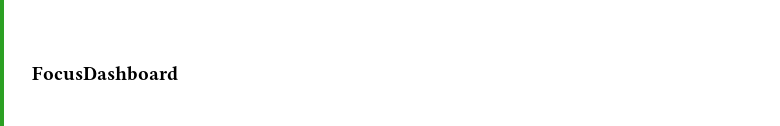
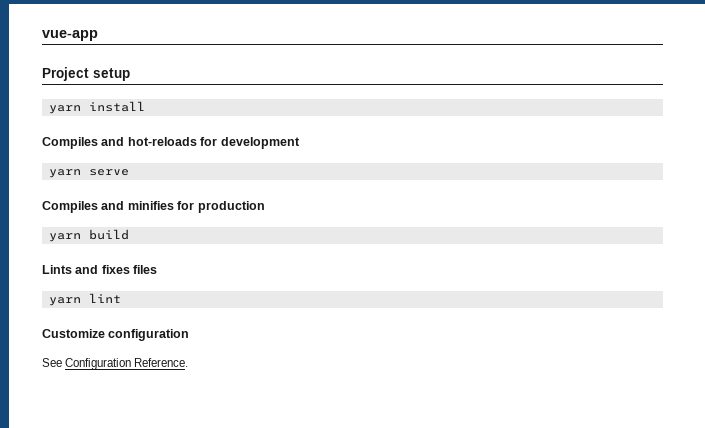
[32,66,178,81] FocusDashboard -> [42,30,98,41] [42,67,130,81] [48,101,145,114] [42,137,300,149] [48,169,129,178] [42,201,265,213] [48,229,129,242] [42,265,158,274] [48,293,121,306] [42,329,190,341] [42,358,189,370] vue-app // Project setup // yarn install // Compiles and hot-reloads for development // yarn serve // Compiles and minifies for production // yarn build // Lints and fixes files // yarn lint // Customize configuration // See Configuration Reference.

